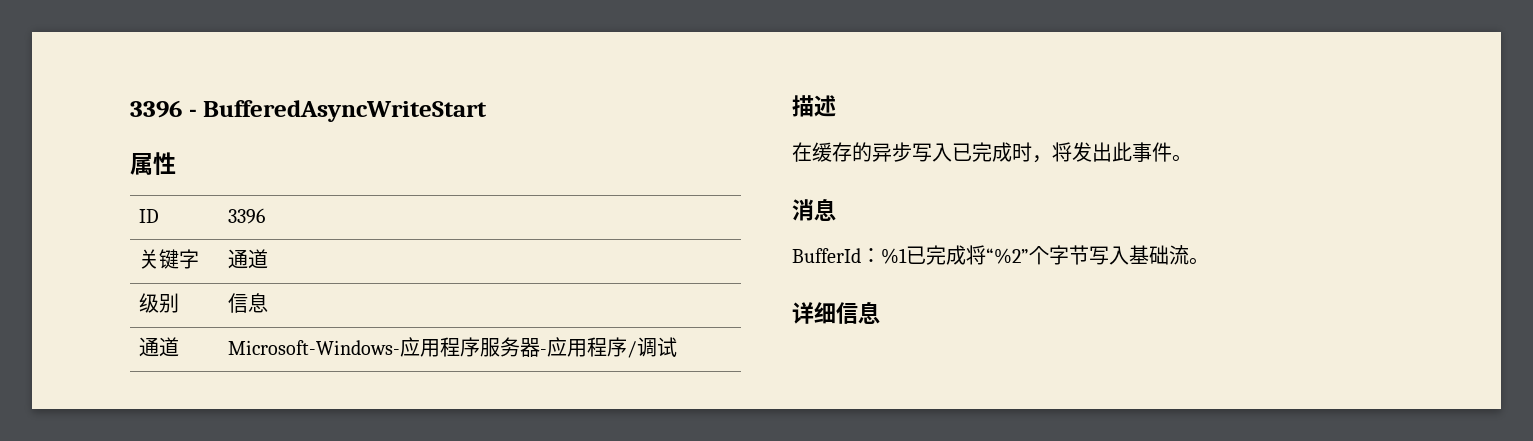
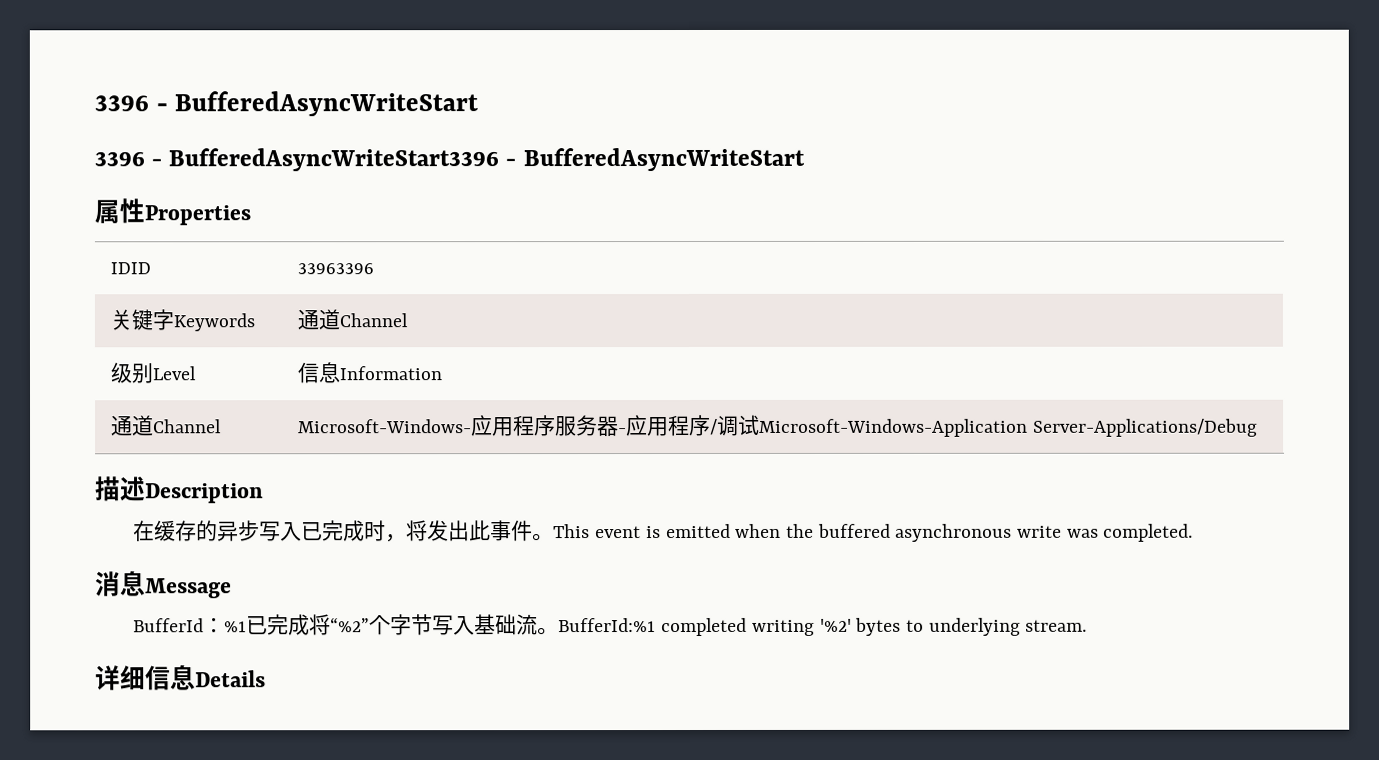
[130,152,176,175] [139,209,160,223] [228,208,266,224] 属性 // ID | 3396 -> [94,147,805,172] [94,198,251,226] [109,262,151,275] [296,263,374,275] 3396 - BufferedAsyncWriteStart3396 - BufferedAsyncWriteStart // 属性Properties // IDID | 33963396
[228,249,269,269] | 通道 -> [172,313,255,332] [296,309,408,331] Keywords | 通道Channel
[228,293,269,313] [139,337,180,357] | 信息 // 通道 -> [151,366,197,381] [296,362,443,384] [110,415,222,437] Level | 信息Information // 通道Channel
(678, 347) none -> [758,418,1258,437] Microsoft-Windows-Application Server-Applications/Debug
(836, 106) none -> [145,483,264,504] Description
(1192, 158) none -> [553,523,1194,542] This event is emitted when the buffered asynchronous write was completed.
(836, 209) none -> [145,578,232,599] Message
(1209, 261) none -> [558,617,1088,637] BufferId:%1 completed writing '%2' bytes to underlying stream.
(880, 312) none -> [195,670,266,688] Details

